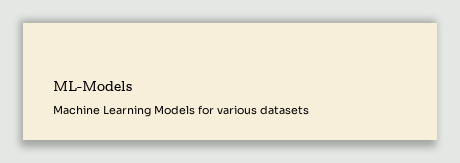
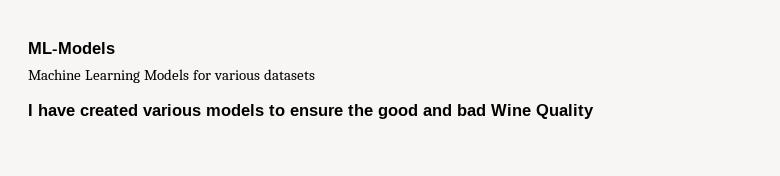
(309, 110) none -> [28,104,594,119] // I have created various models to ensure the good and bad Wine Quality

